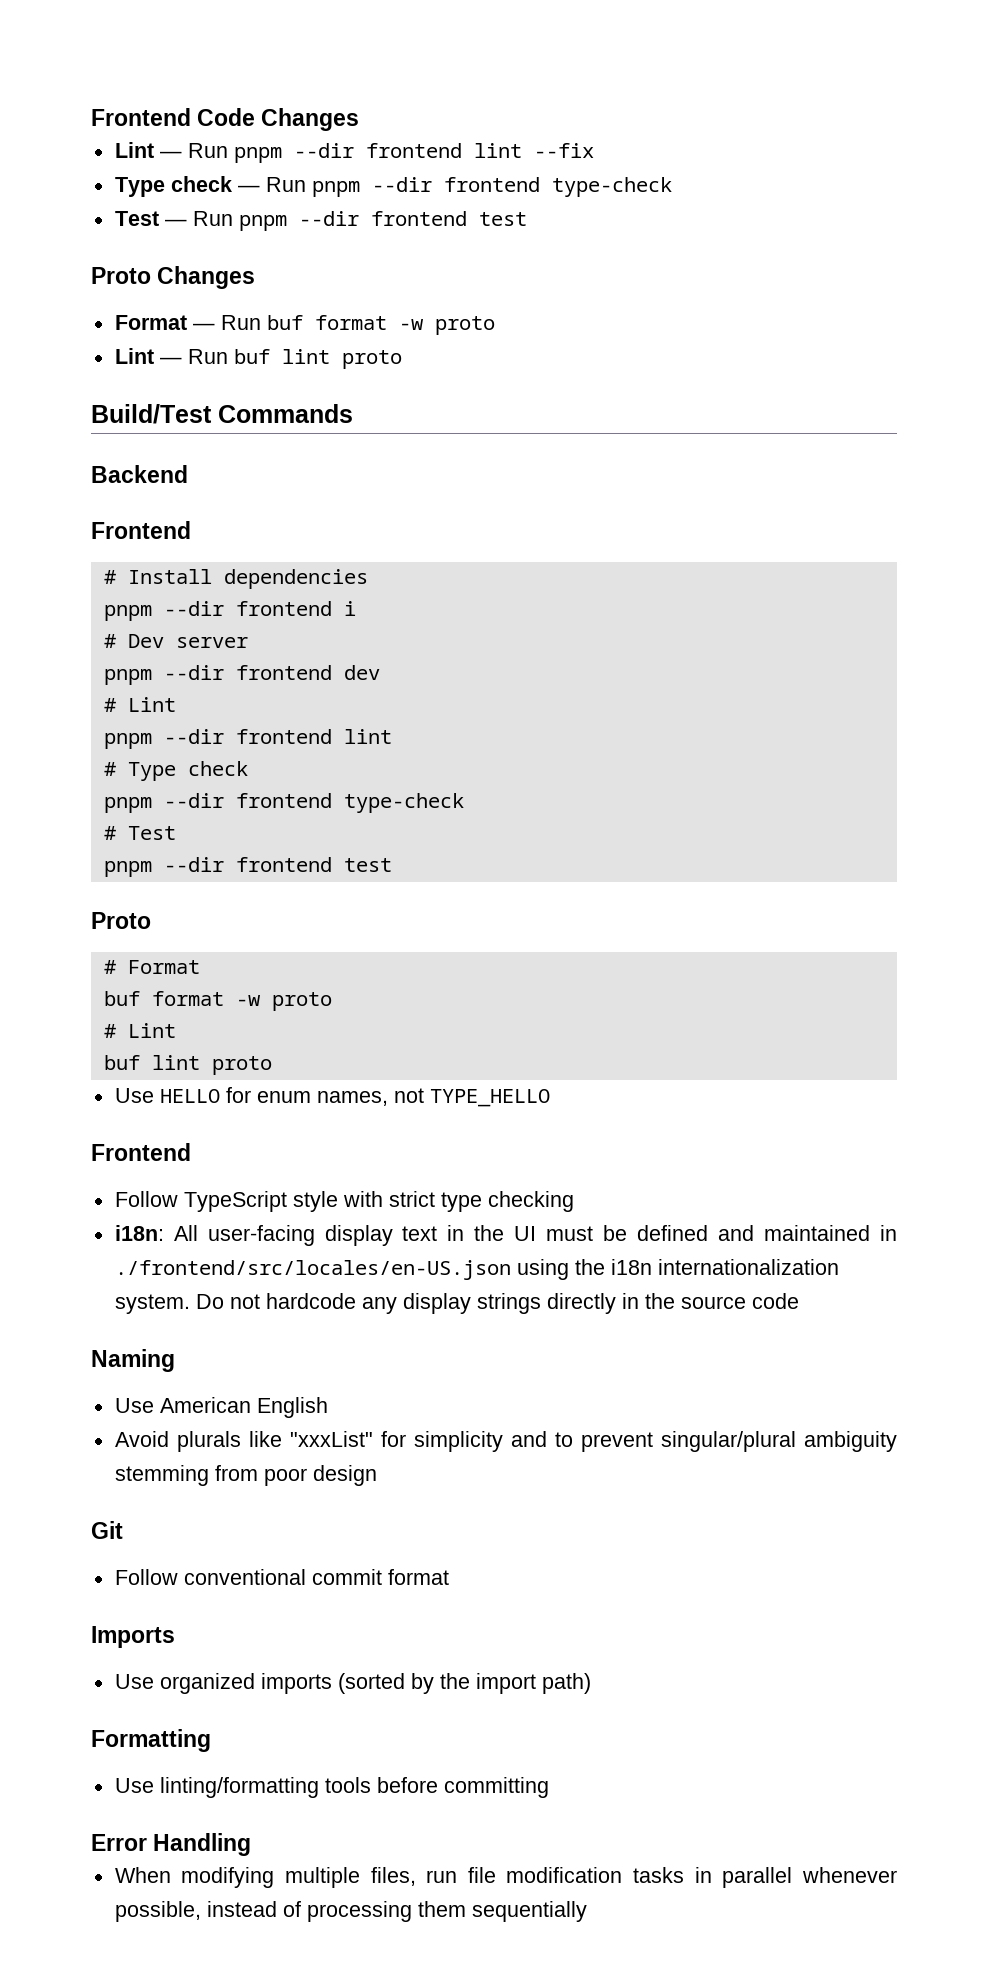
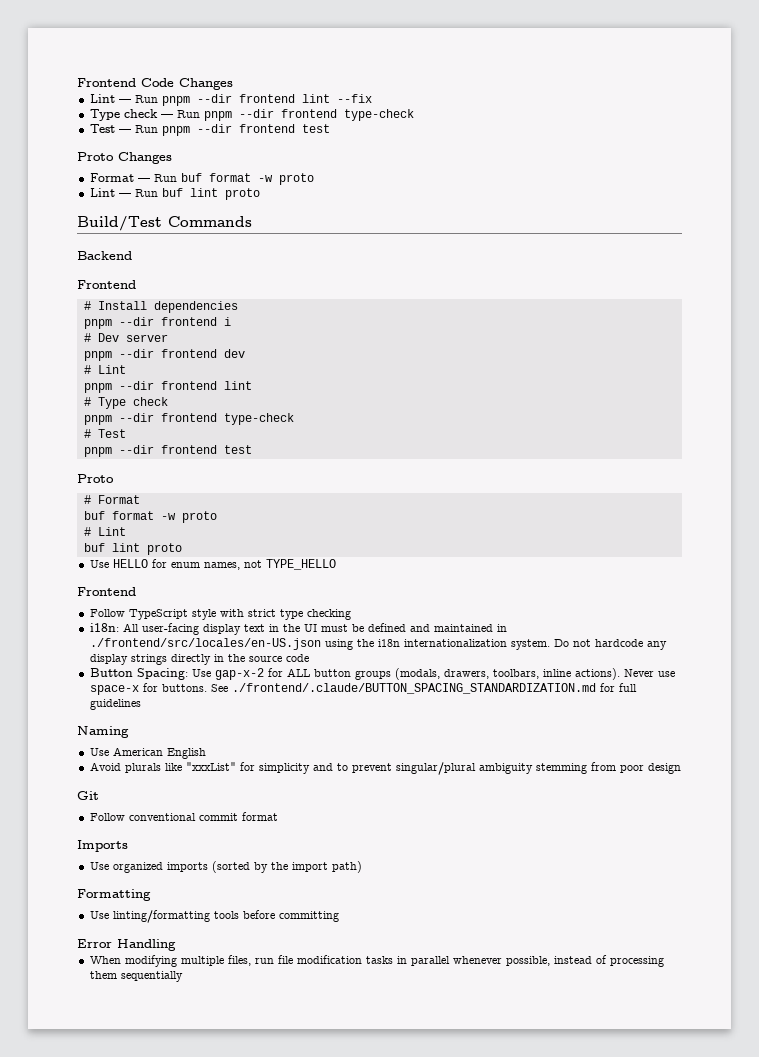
(799, 1301) none -> [89,668,675,680] [89,683,637,695] [89,699,141,710] // Button Spacing: Use gap-x-2 for ALL button groups (modals, drawers, toolbars, inline actions). Never use space-x for buttons. See ./frontend/.claude/BUTTON_SPACING_STANDARDIZATION.md for full guidelines

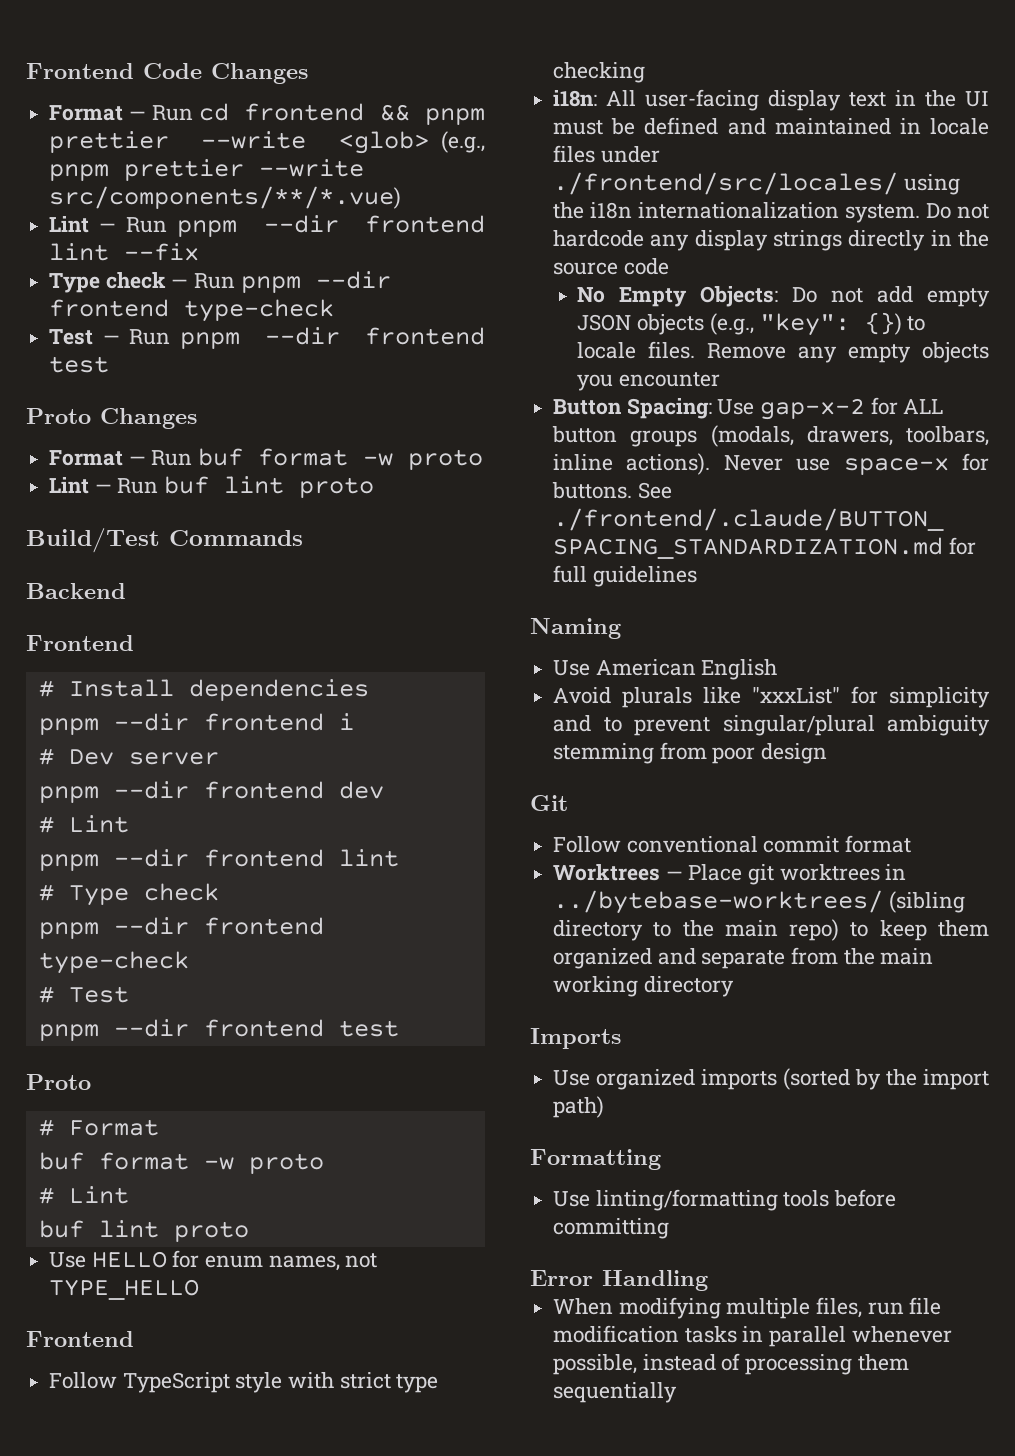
(233, 84) none -> [49,103,485,125] [49,131,485,154] [49,159,365,181] [49,186,402,209] // Format — Run cd frontend && pnpm prettier --write <glob> (e.g., pnpm prettier --write src/components/**/*.vue)
[89,638,321,650] ./frontend/src/locales/en-US.json -> [930,118,989,135] [553,145,660,163] [553,172,899,195] locale files under ./frontend/src/locales/
(309, 658) none -> [577,286,990,307] [577,312,926,336] [577,341,989,363] [577,372,721,391] // No Empty Objects: Do not add empty JSON objects (e.g., "key": {}) to locale files. Remove any empty objects you encounter
(278, 816) none -> [553,864,907,885] [553,890,965,914] [553,919,989,941] [553,947,934,969] [553,976,734,997] // Worktrees — Place git worktrees in ../bytebase-worktrees/ (sibling directory to the main repo) to keep them organized and separate from the main working directory

